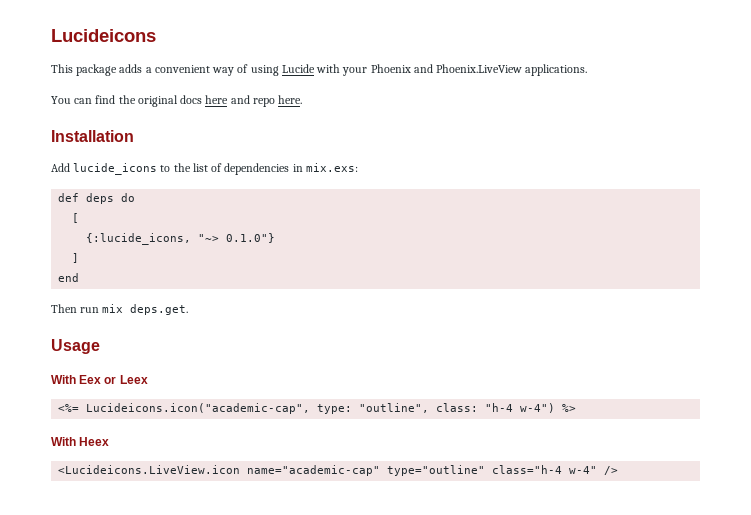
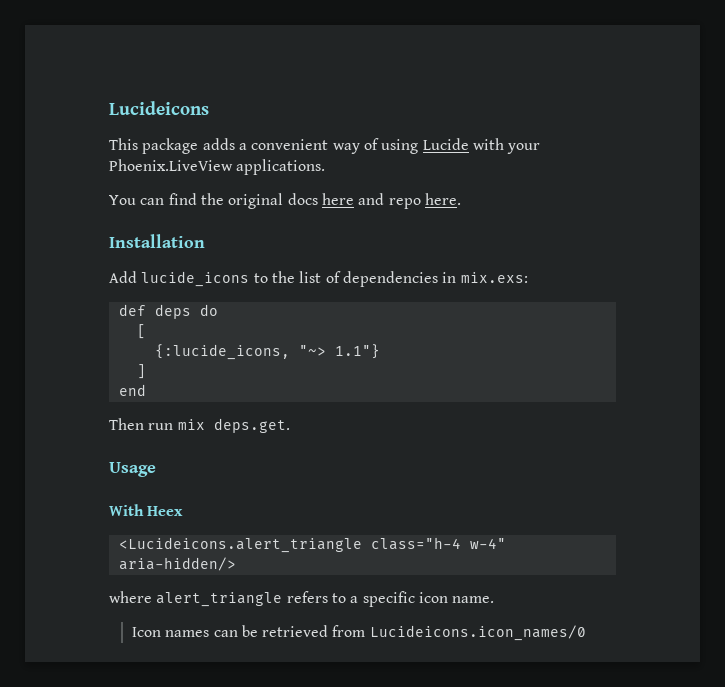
[370,64,433,73] Phoenix and -> (541, 148) none
[226,233,276,243] 0.1.0"} -> [334,344,380,359] 1.1"}
[79,375,148,384] [58,403,577,414] [51,437,110,446] [58,465,619,476] Eex or Leex // <%= Lucideicons.icon("academic-cap", type: "outline", class: "h-4 w-4") %> // With Heex // <Lucideicons.LiveView.icon name="academic-cap" type="outline" class="h-4 w-4" /> -> [147,506,184,516] [118,537,506,553] [118,557,236,571] [109,591,495,607] [131,625,586,641] Heex // <Lucideicons.alert_triangle class="h-4 w-4" aria-hidden/> // where alert_triangle refers to a specific icon name. // Icon names can be retrieved from Lucideicons.icon_names/0

